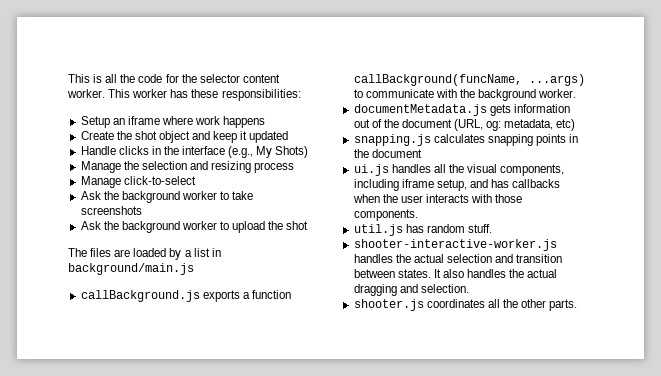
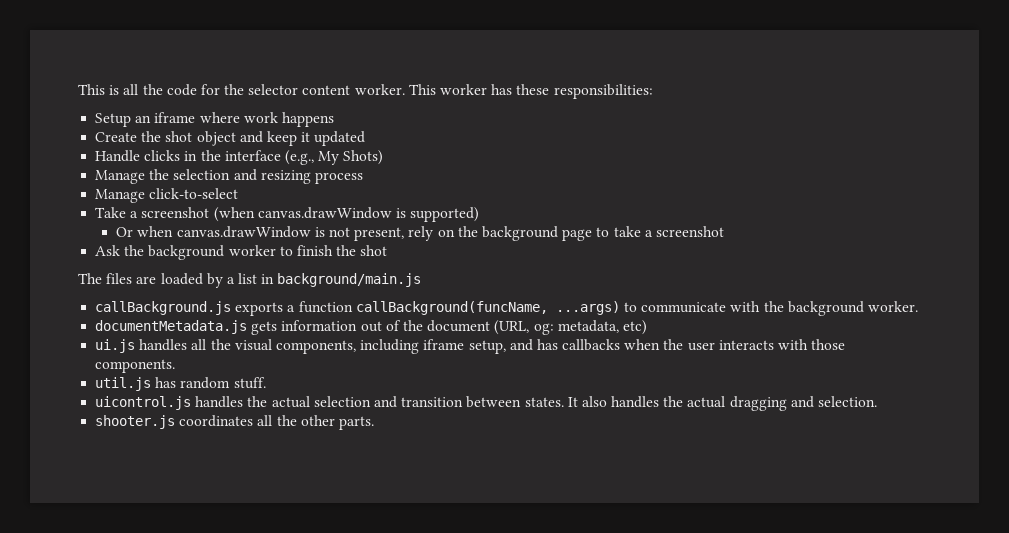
[80,191,217,203] Ask the background worker -> [95,207,480,222] [116,226,593,241] Take a screenshot (when canvas.drawWindow is supported) // Or when canvas.drawWindow is not present, rely on the background page
[80,206,142,215] [80,221,266,233] screenshots // Ask the background worker to upload -> [644,226,724,237] [95,245,333,260] a screenshot // Ask the background worker to finish
[353,134,579,146] [353,149,422,158] // snapping.js calculates snapping points in the document -> (647, 327) none
[353,239,557,251] shooter-interactive-worker.js -> [95,396,192,410] uicontrol.js

